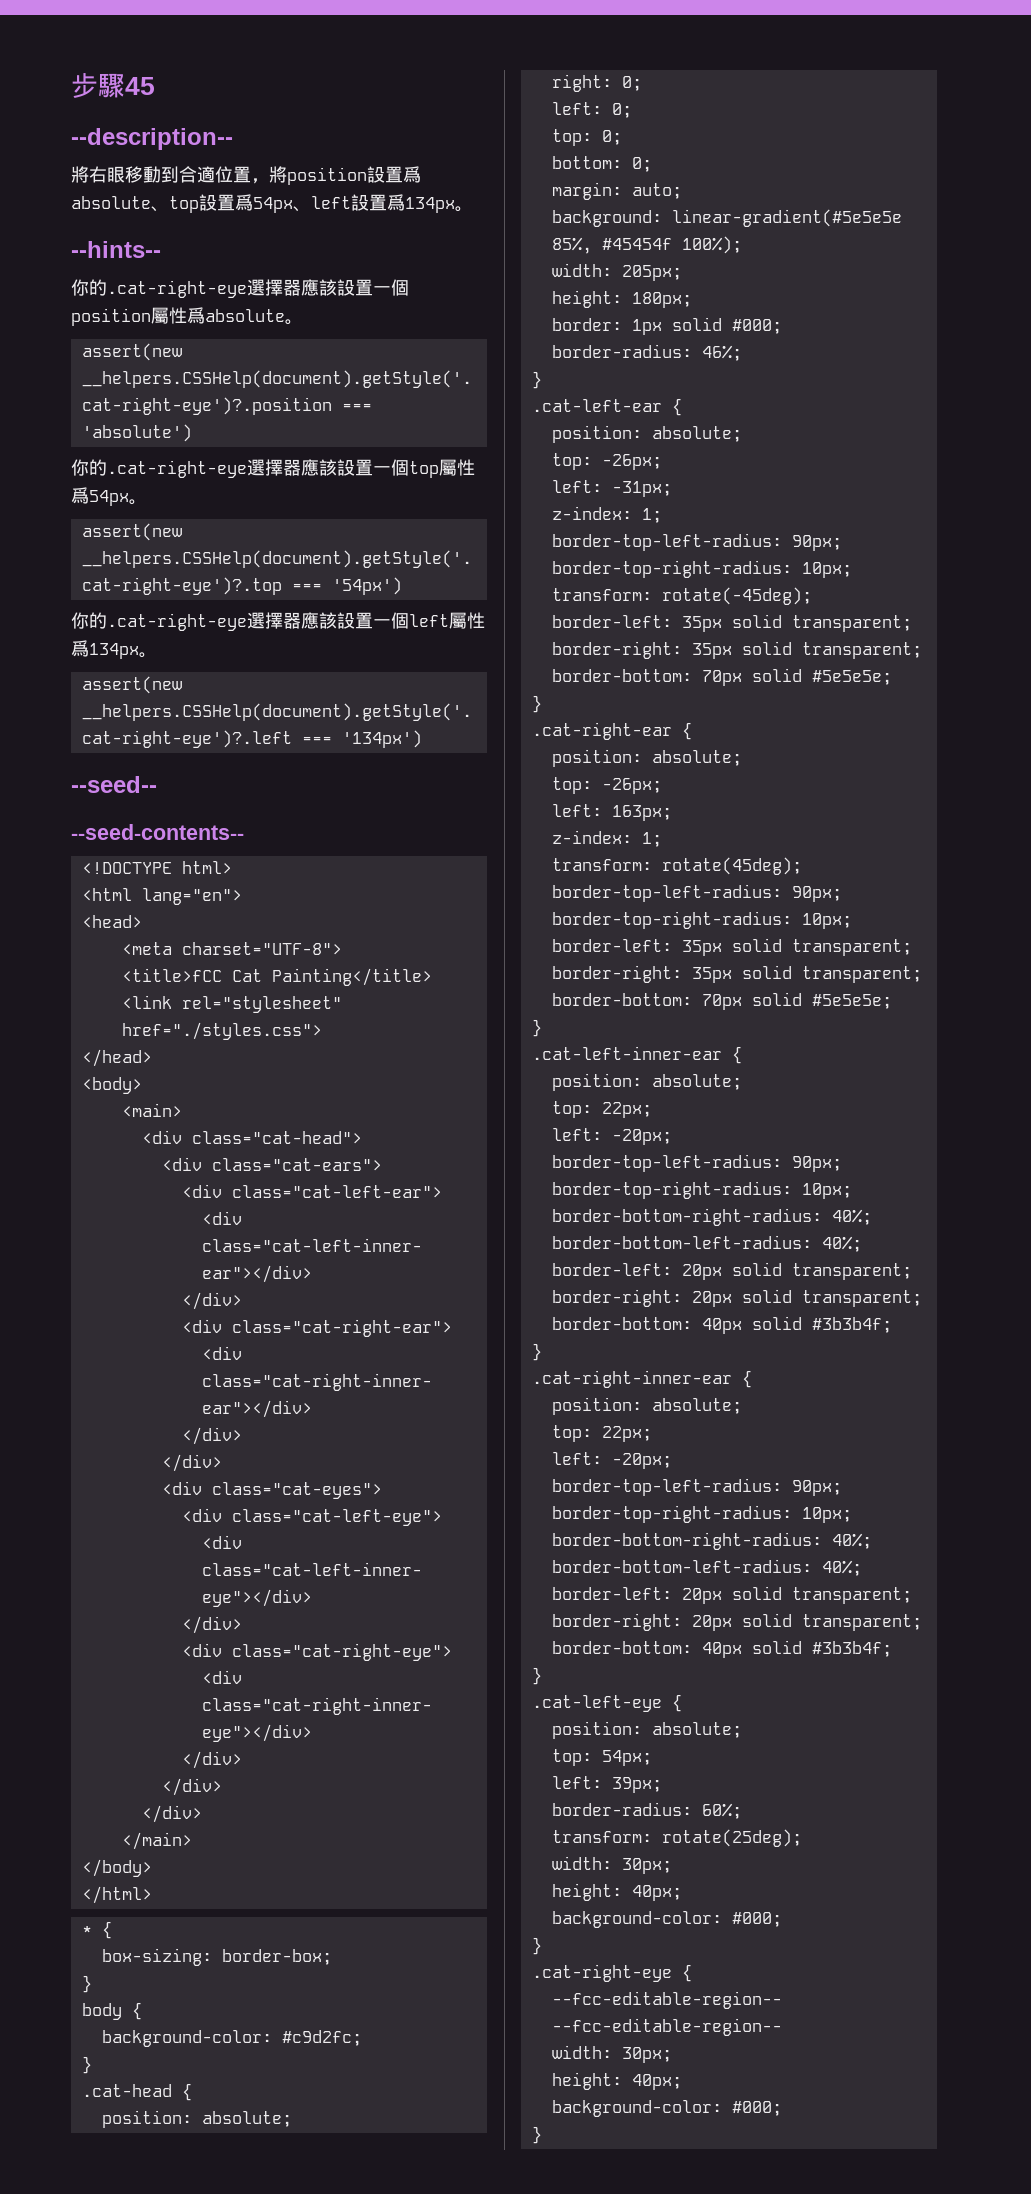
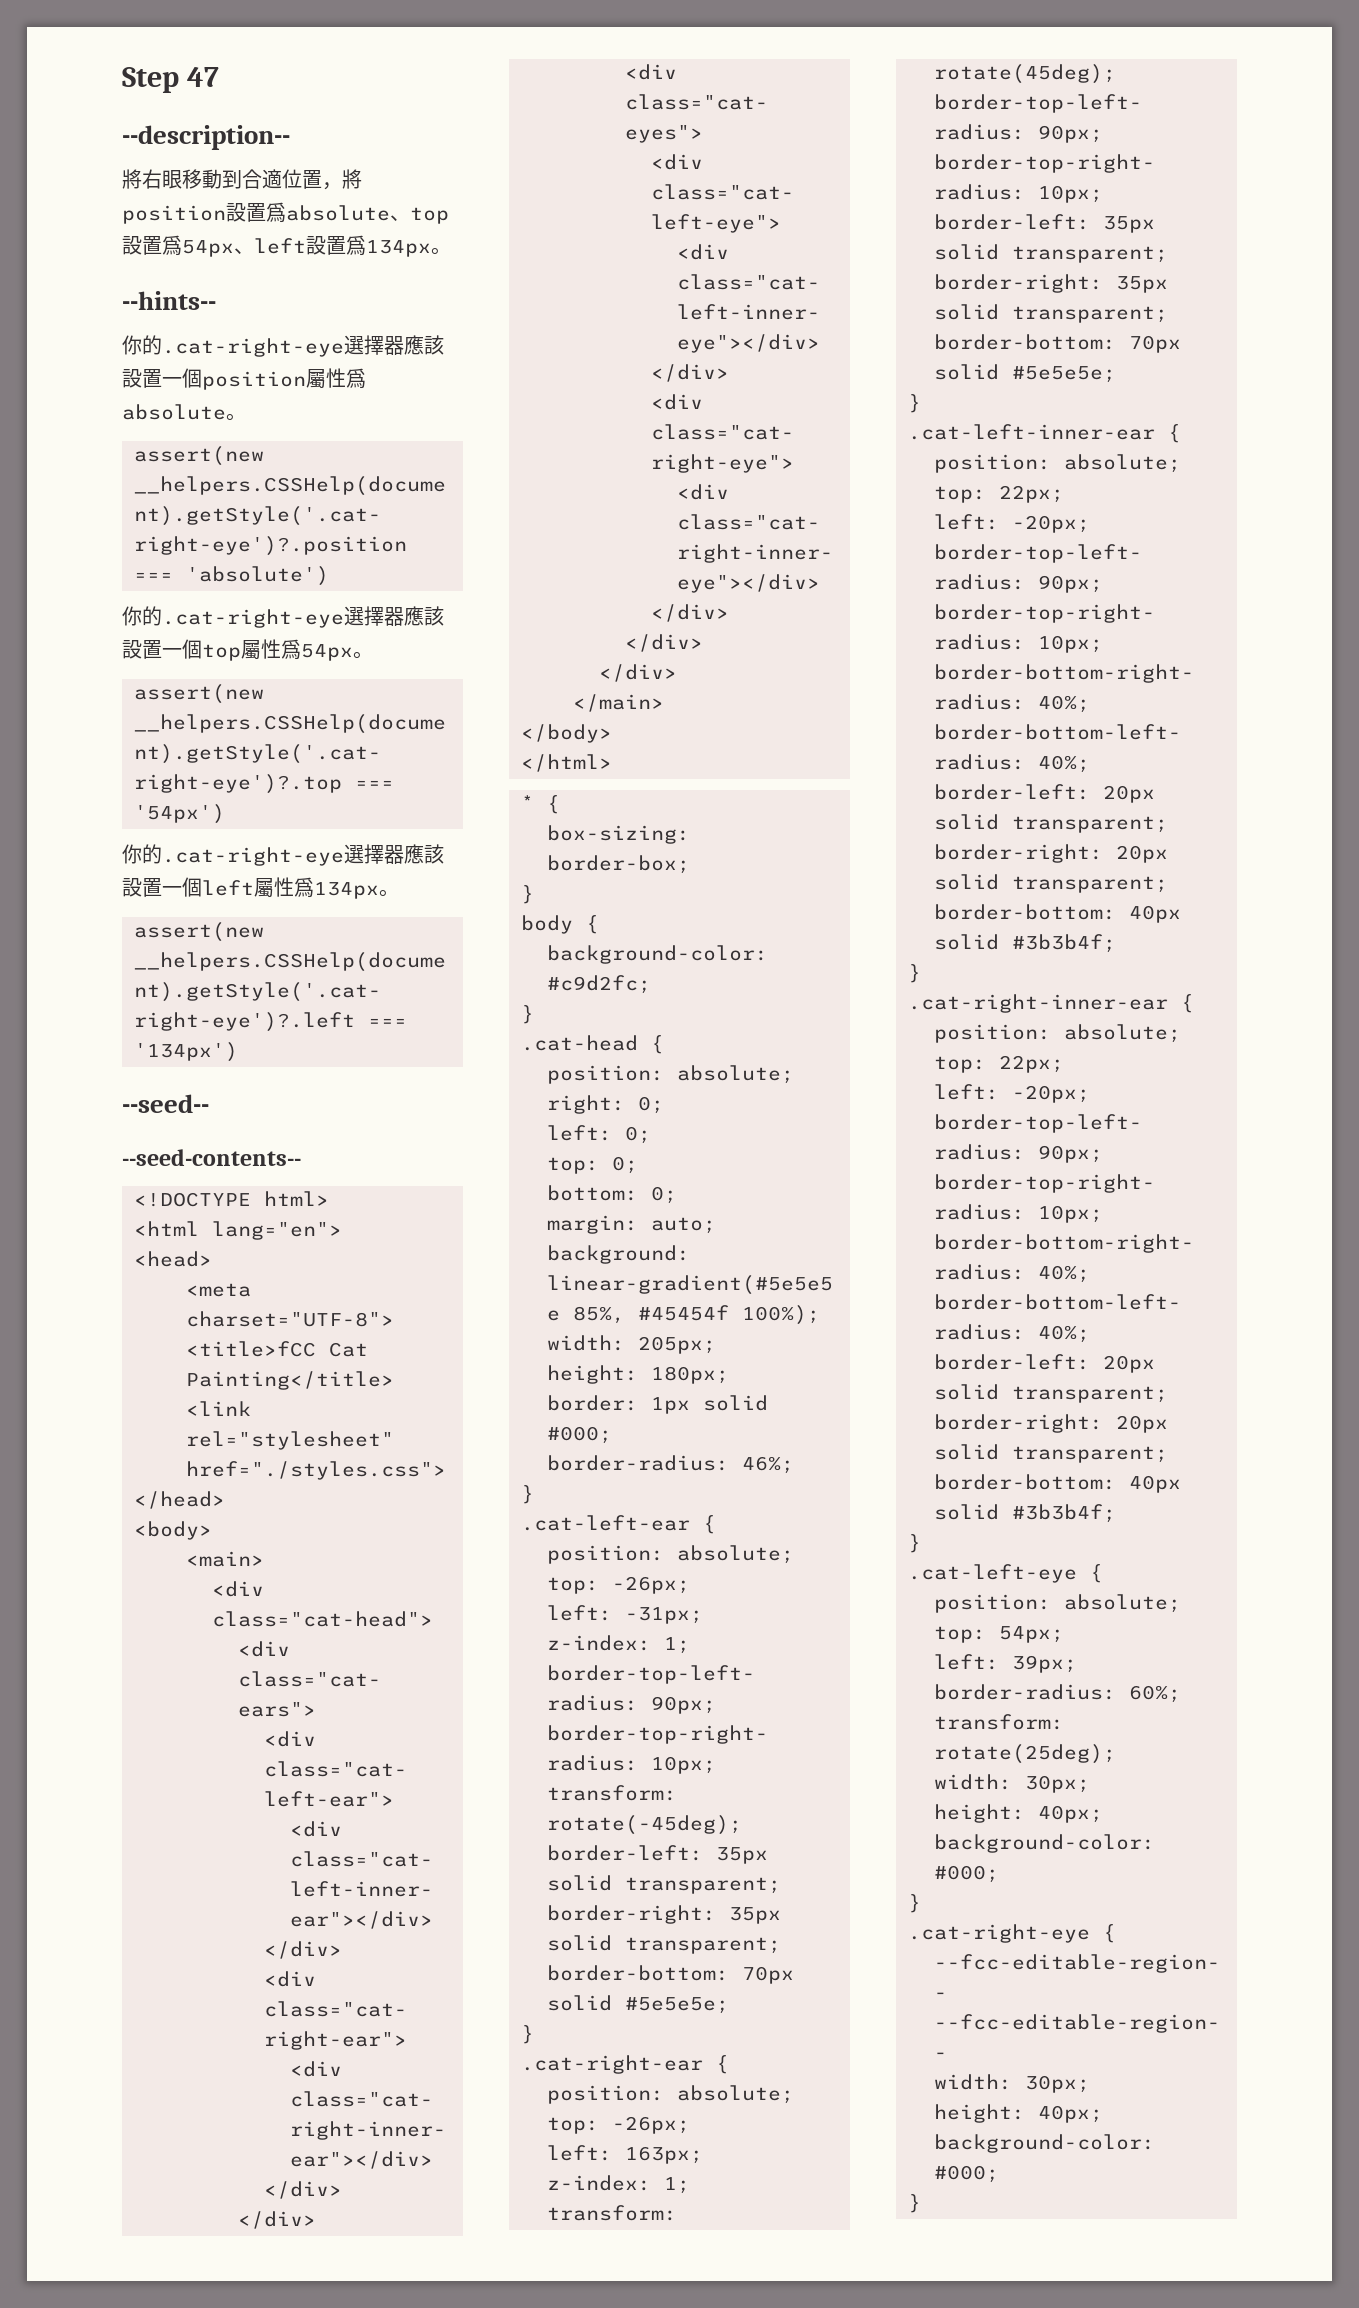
[71,73,155,98] 步驟45 -> [122,67,220,93] Step 47

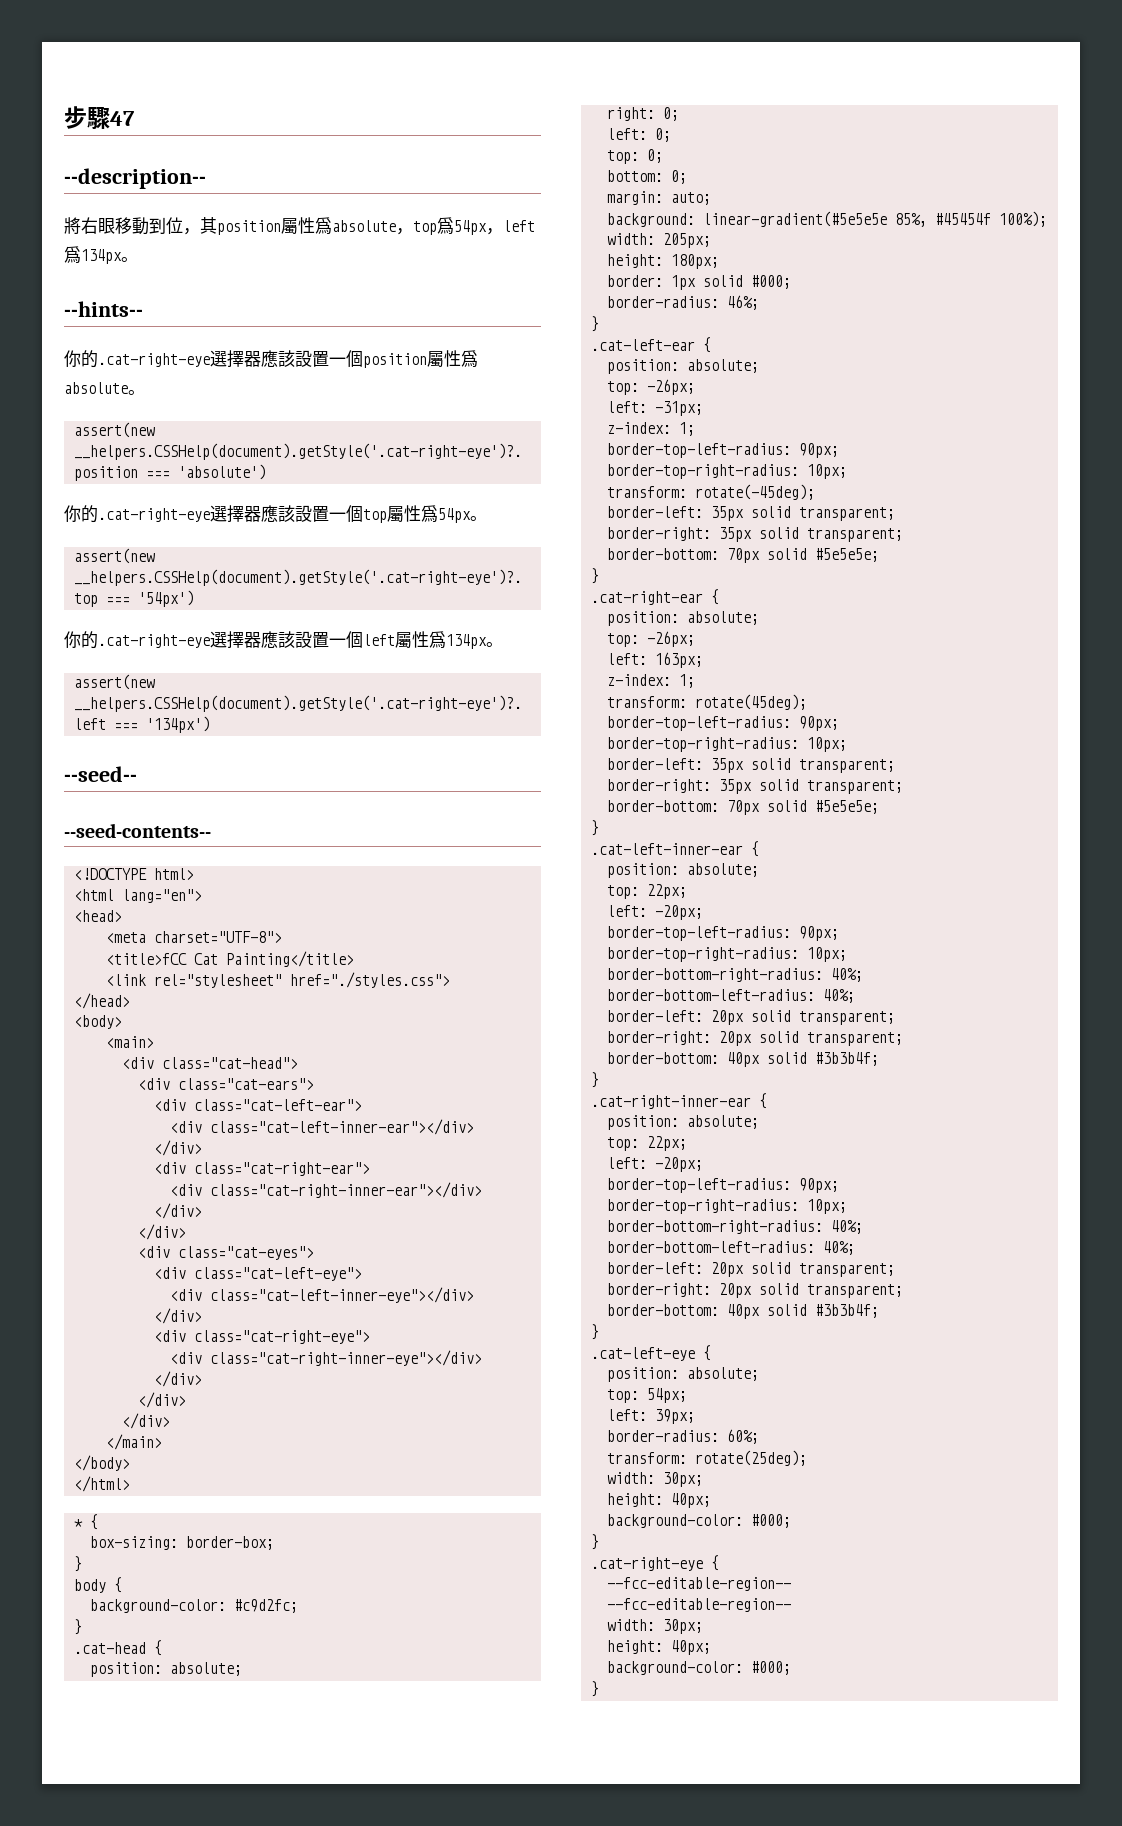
[122,67,179,93] Step -> [64,106,110,129] 步驟
[242,169,362,190] [122,202,449,224] [122,235,346,257] 合適位置，將position設置爲absolute、top設置爲54px、left設置 -> [166,217,535,235] 位，其position屬性爲absolute，top爲54px，left

